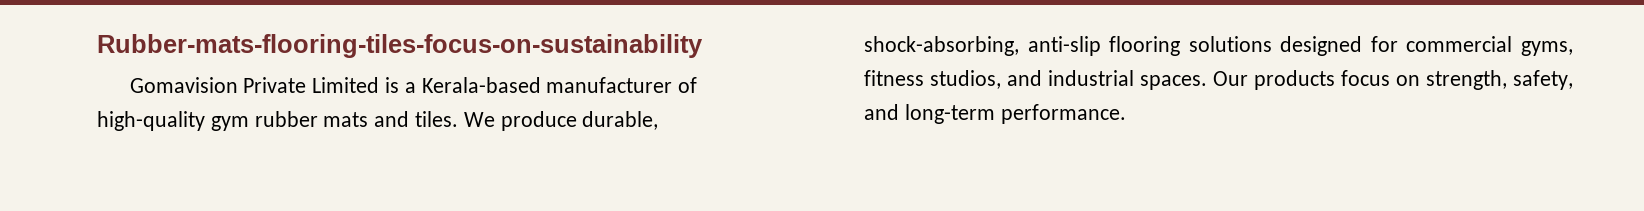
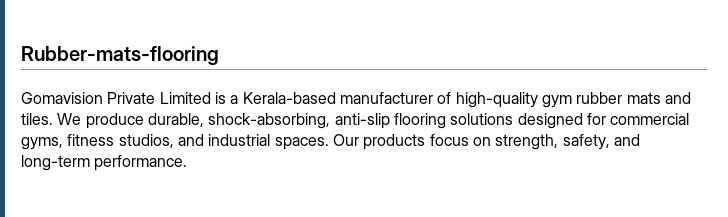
[97,34,703,58] Rubber-mats-flooring-tiles-focus-on-sustainability -> [21,46,219,65] Rubber-mats-flooring

